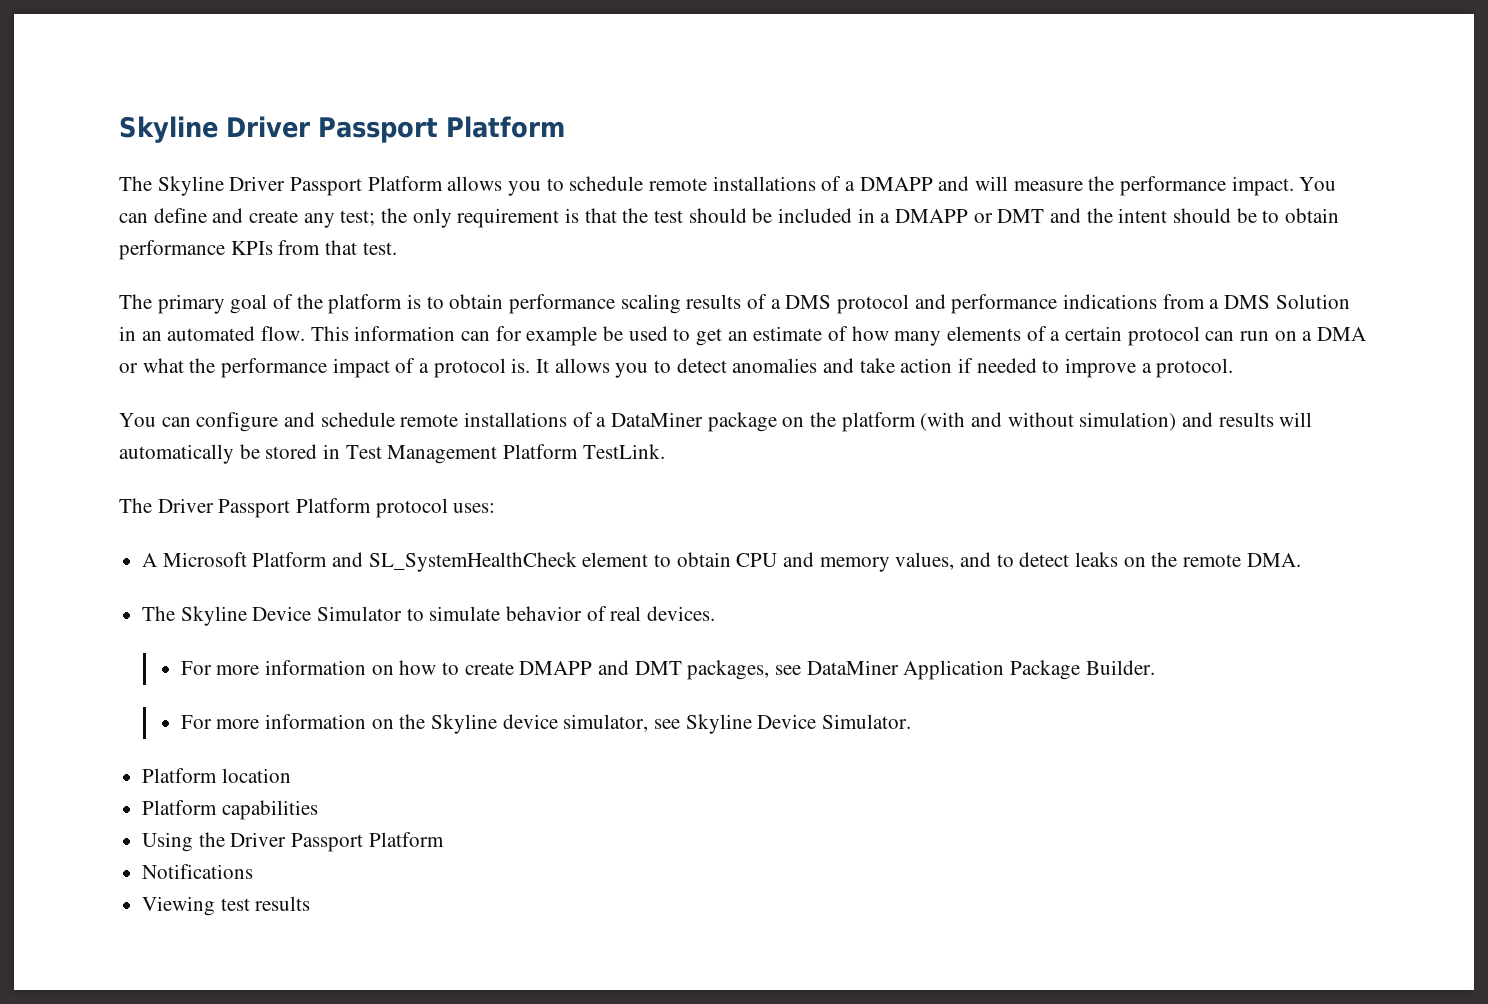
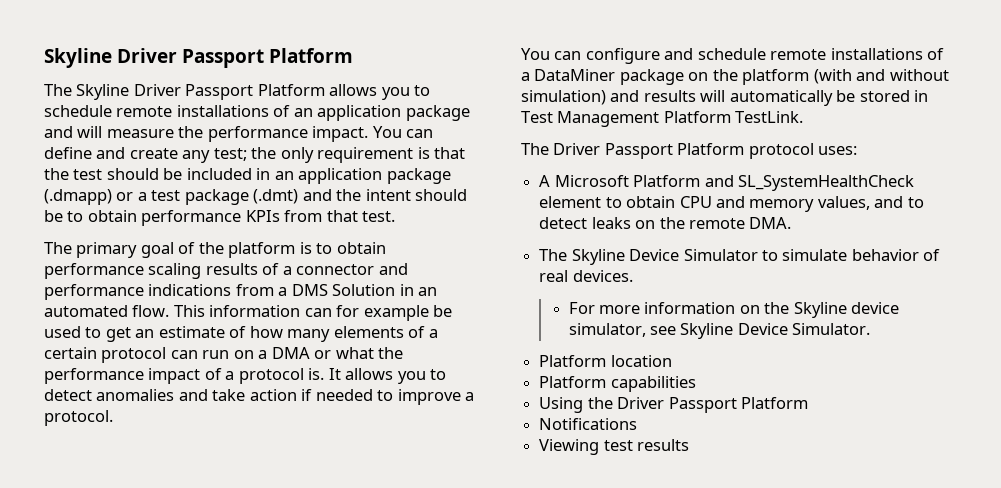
[845,177,933,191] a DMAPP -> [293,105,470,121] an application package
[880,209,1045,223] a DMAPP or DMT -> [274,168,451,184] [44,189,299,205] an application package (.dmapp) or a test package (.dmt)
[785,294,910,314] DMS protocol -> [296,264,375,275] connector
[180,660,1155,680] // For more information on how to create DMAPP and DMT packages, see DataMiner Application Package Builder. -> (633, 276) none

